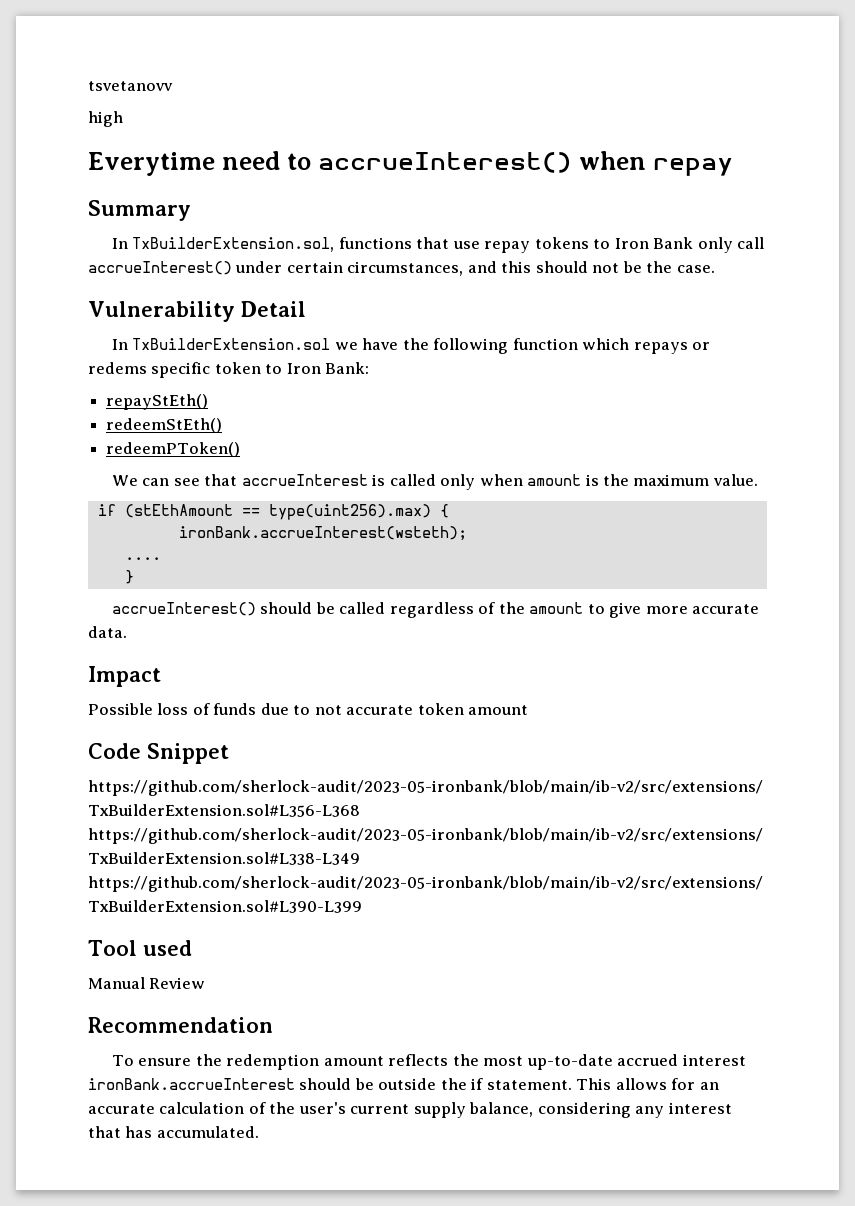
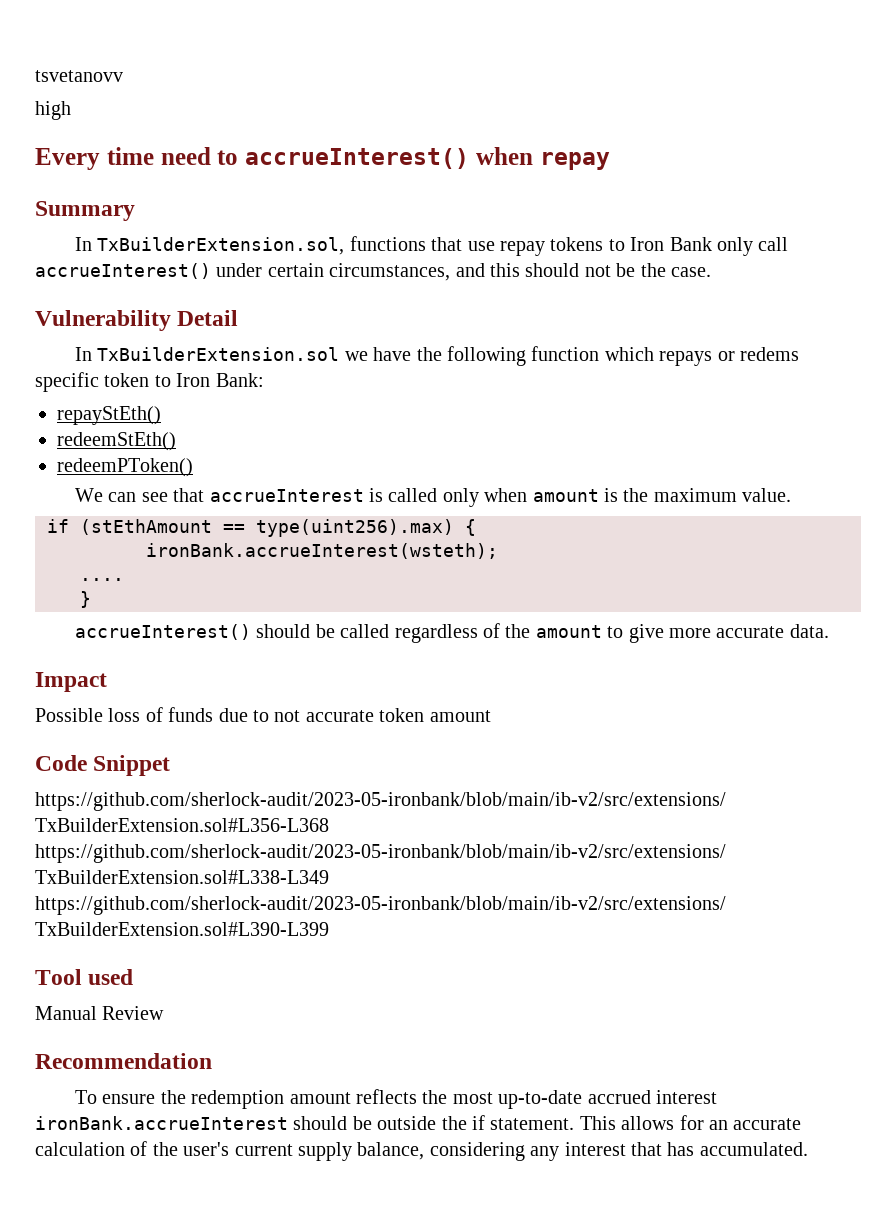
[88,152,215,176] Everytime -> [35,147,154,170] Every time

